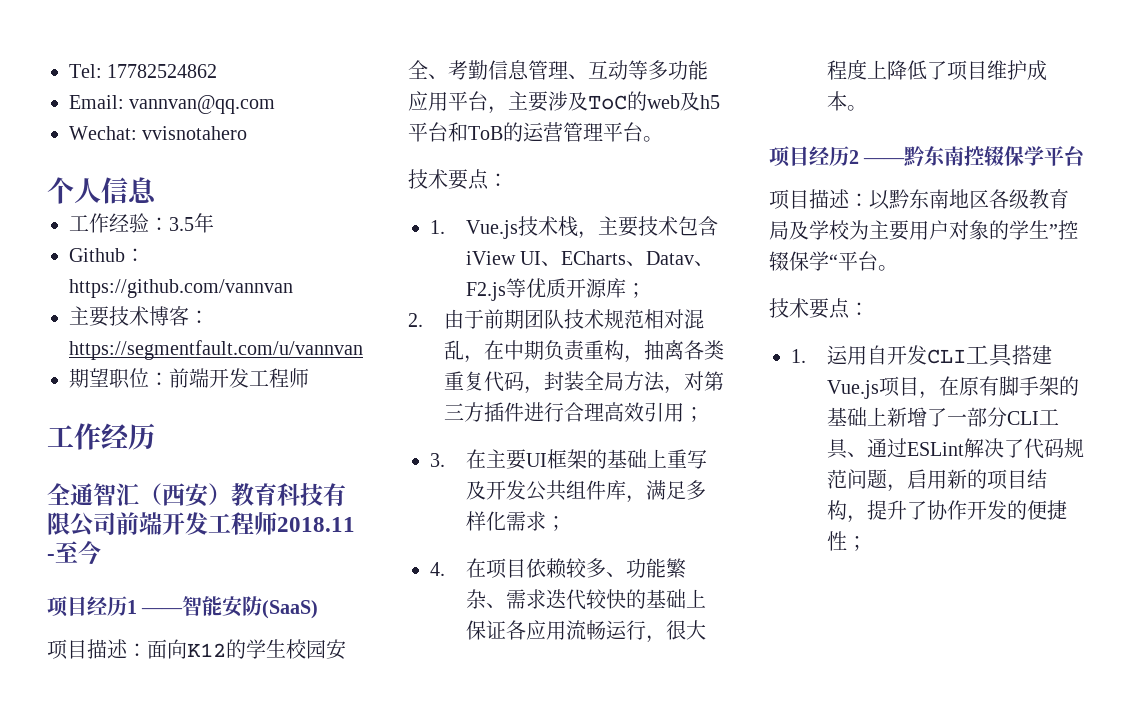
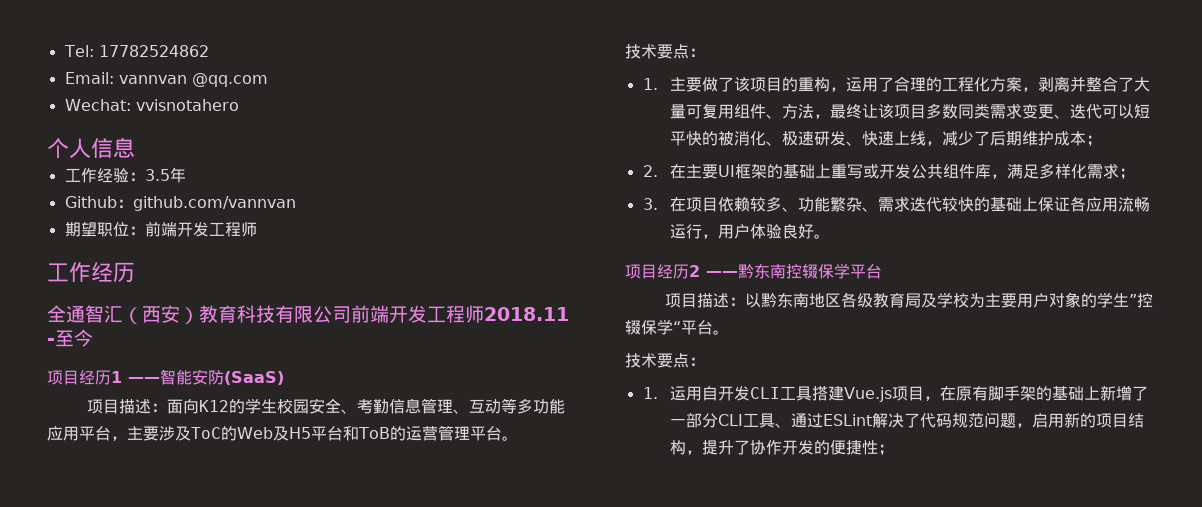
[129,95,276,114] vannvan@qq.com -> [118,73,268,87] vannvan @qq.com
[69,279,293,298] [69,306,209,327] [69,340,363,360] https://github.com/vannvan // 主要技术博客：https://segmentfault.com/u/vannvan -> [132,196,296,211] github.com/vannvan
[647,92,720,111] web及h5 -> [237,426,311,441] Web及H5
[465,216,718,239] [465,251,714,266] [465,278,646,301] [408,309,704,329] [443,340,724,363] [443,371,724,394] [443,402,704,422] [430,453,445,467] Vue.js技术栈，主要技术包含iView UI、ECharts、Datav、F2.js等优质开源库； // 2.由于前期团队技术规范相对混乱，在中期负责重构，抽离各类重复代码，封装全局方法，对第三方插件进行合理高效引用； // 3. -> [669,76,1150,92] [669,103,1150,119] [669,131,1102,147] [642,165,658,177] 主要做了该项目的重构，运用了合理的工程化方案，剥离并整合了大量可复用组件、方法，最终让该项目多数同类需求变更、迭代可以短平快的被消化、极速研发、快速上线，减少了后期维护成本； // 2.
[465,481,486,500] 及 -> [862,164,879,179] 或
[430,562,445,576] 4. -> [642,198,658,210] 3.
[665,620,706,640] [826,59,1047,81] [826,91,847,111] 很大程度上降低了项目维护成本 -> [717,224,814,239] 用户体验良好

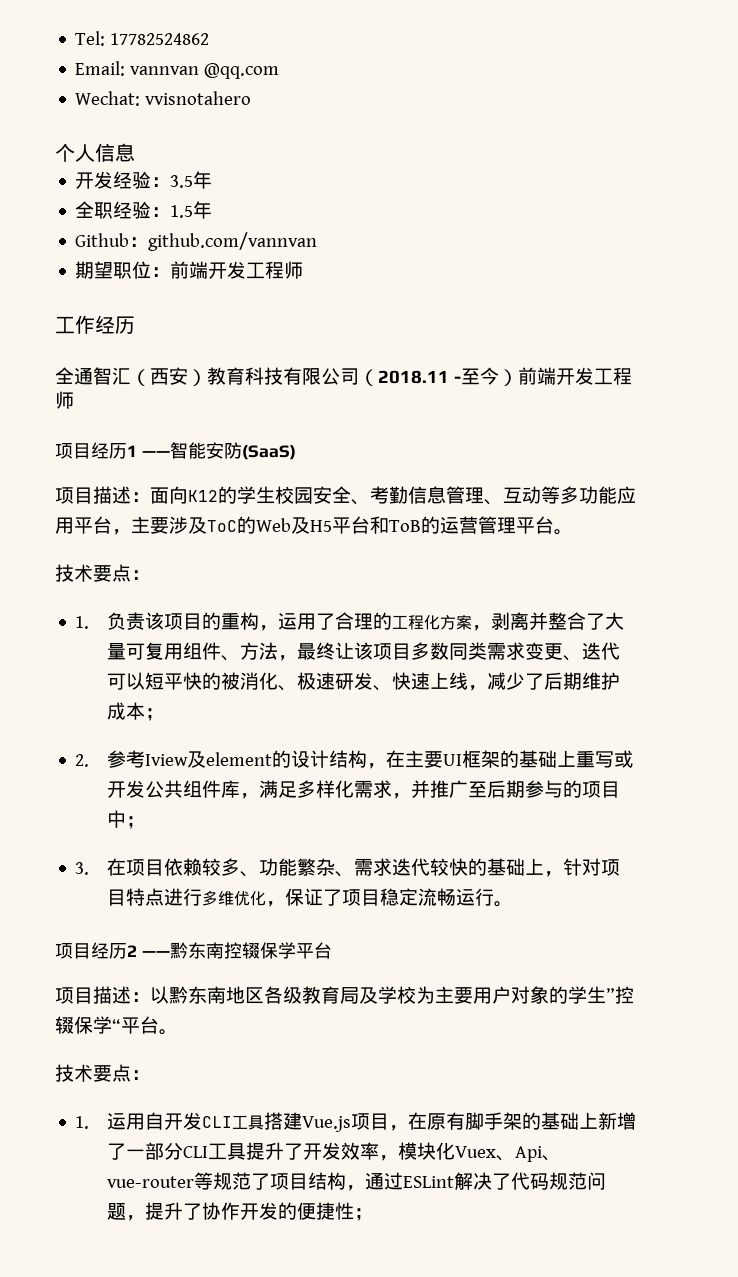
[64,168,97,183] 工作 -> [75,171,114,189] 开发
(186, 175) none -> [75,201,213,219] // 全职经验：1.5年
[351,305,569,323] [47,329,93,347] 前端开发工程师2018.11 -至今 -> [359,367,632,386] [55,391,74,409] （2018.11 -至今）前端开发工程师
[669,77,734,92] 主要做了 -> [106,612,145,630] 负责
(658, 171) none -> [106,750,386,769] 参考Iview及element的设计结构，
(1119, 171) none -> [391,780,620,799] [106,810,126,828] ，并推广至后期参与的项目中
[1037,196,1150,212] [669,224,814,239] 保证各应用流畅运行，用户体验良好 -> [543,858,620,877] [106,888,494,907] ，针对项目特点进行多维优化，保证了项目稳定流畅运行
[774,423,791,428] 、 -> [245,1142,561,1162] [106,1172,365,1191] 提升了开发效率，模块化Vuex、Api、vue-router等规范了项目结构，
[1031,412,1144,428] [669,440,702,455] 启用新的项目结构， -> (145, 1218) none

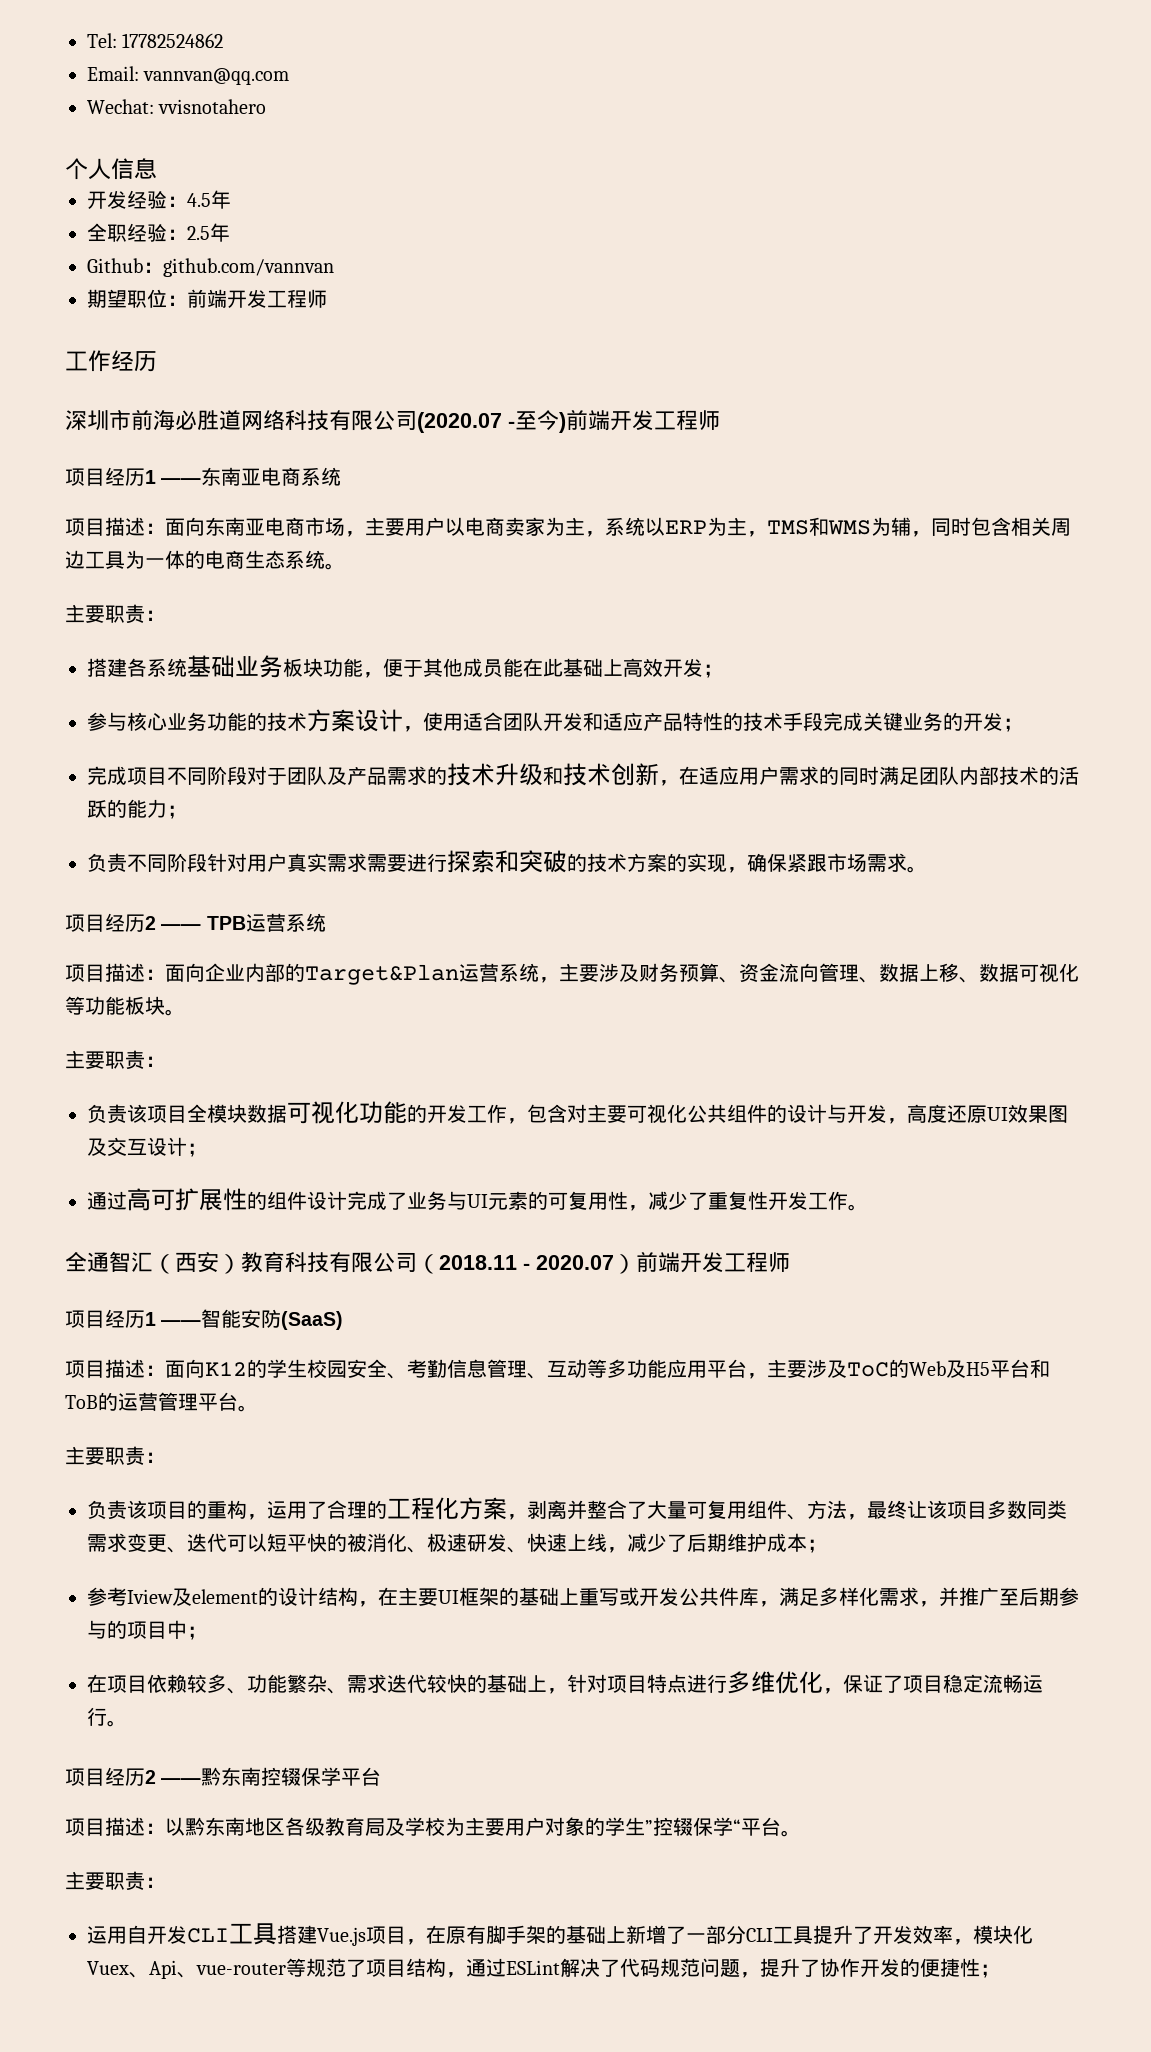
[130,63,280,79] vannvan @qq.com -> [143,68,290,85] vannvan@qq.com
[170,175,194,188] 3.5 -> [187,193,211,207] 4.5
[170,205,194,218] 1.5 -> [187,226,210,240] 2.5
(135, 325) none -> [65,409,720,433] [65,467,342,486] [65,517,1071,537] [65,550,345,570] [65,604,165,624] [87,655,723,678] [87,709,1023,732] [87,763,1079,786] [87,799,187,819] [87,850,927,873] [65,913,326,932] [65,963,1079,985] [65,996,185,1016] [65,1050,165,1070] [87,1101,1068,1124] [87,1137,207,1157] [87,1188,868,1211] // 深圳市前海必胜道网络科技有限公司(2020.07 -至今)前端开发工程师 // 项目经历1 ——东南亚电商系统 // 项目描述：面向东南亚电商市场，主要用户以电商卖家为主，系统以ERP为主，TMS和WMS为辅，同时包含相关周边工具为一体的电商生态系统。 // 主要职责： // 搭建各系统基础业务板块功能，便于其他成员能在此基础上高效开发； // 参与核心业务功能的技术方案设计，使用适合团队开发和适应产品特性的技术手段完成关键业务的开发； // 完成项目不同阶段对于团队及产品需求的技术升级和技术创新，在适应用户需求的同时满足团队内部技术的活跃的能力； // 负责不同阶段针对用户真实需求需要进行探索和突破的技术方案的实现，确保紧跟市场需求。 // 项目经历2 —— TPB运营系统 // 项目描述：面向企业内部的Target&Plan运营系统，主要涉及财务预算、资金流向管理、数据上移、数据可视化等功能板块。 // 主要职责： // 负责该项目全模块数据可视化功能的开发工作，包含对主要可视化公共组件的设计与开发，高度还原UI效果图及交互设计； // 通过高可扩展性的组件设计完成了业务与UI元素的可复用性，减少了重复性开发工作。
[460,367,499,385] 至今 -> [536,1255,614,1270] 2020.07
[55,564,150,582] [75,616,90,629] 技术要点： // 1. -> [65,1446,165,1466] 主要职责： //
[75,754,90,767] 2. -> (827, 1546) none
[182,780,202,798] 组 -> (719, 1596) none
[75,862,90,875] 3. -> (207, 1633) none
[55,1064,150,1082] [75,1116,90,1129] 技术要点： // 1. -> [65,1871,165,1891] 主要职责： //

